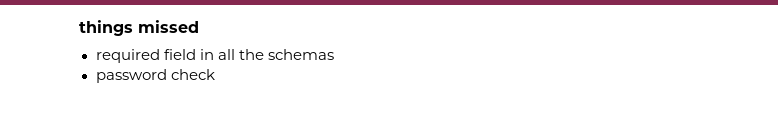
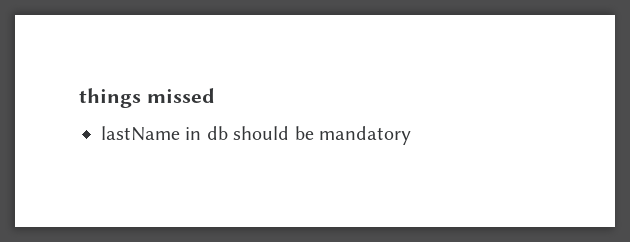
[95,49,334,63] [95,69,215,83] required field in all the schemas // password check -> [101,126,411,145] lastName in db should be mandatory

